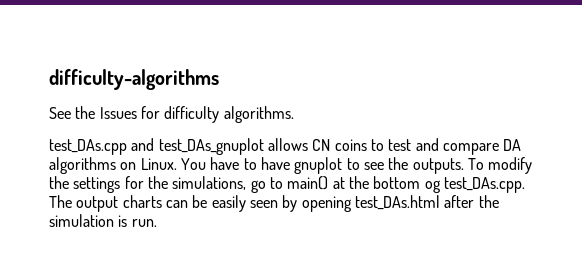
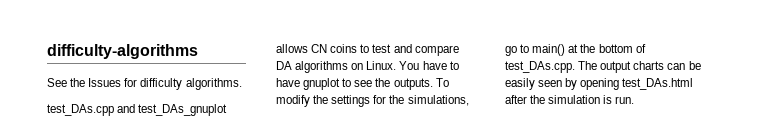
[424,180,441,193] og -> [635,44,646,53] of

